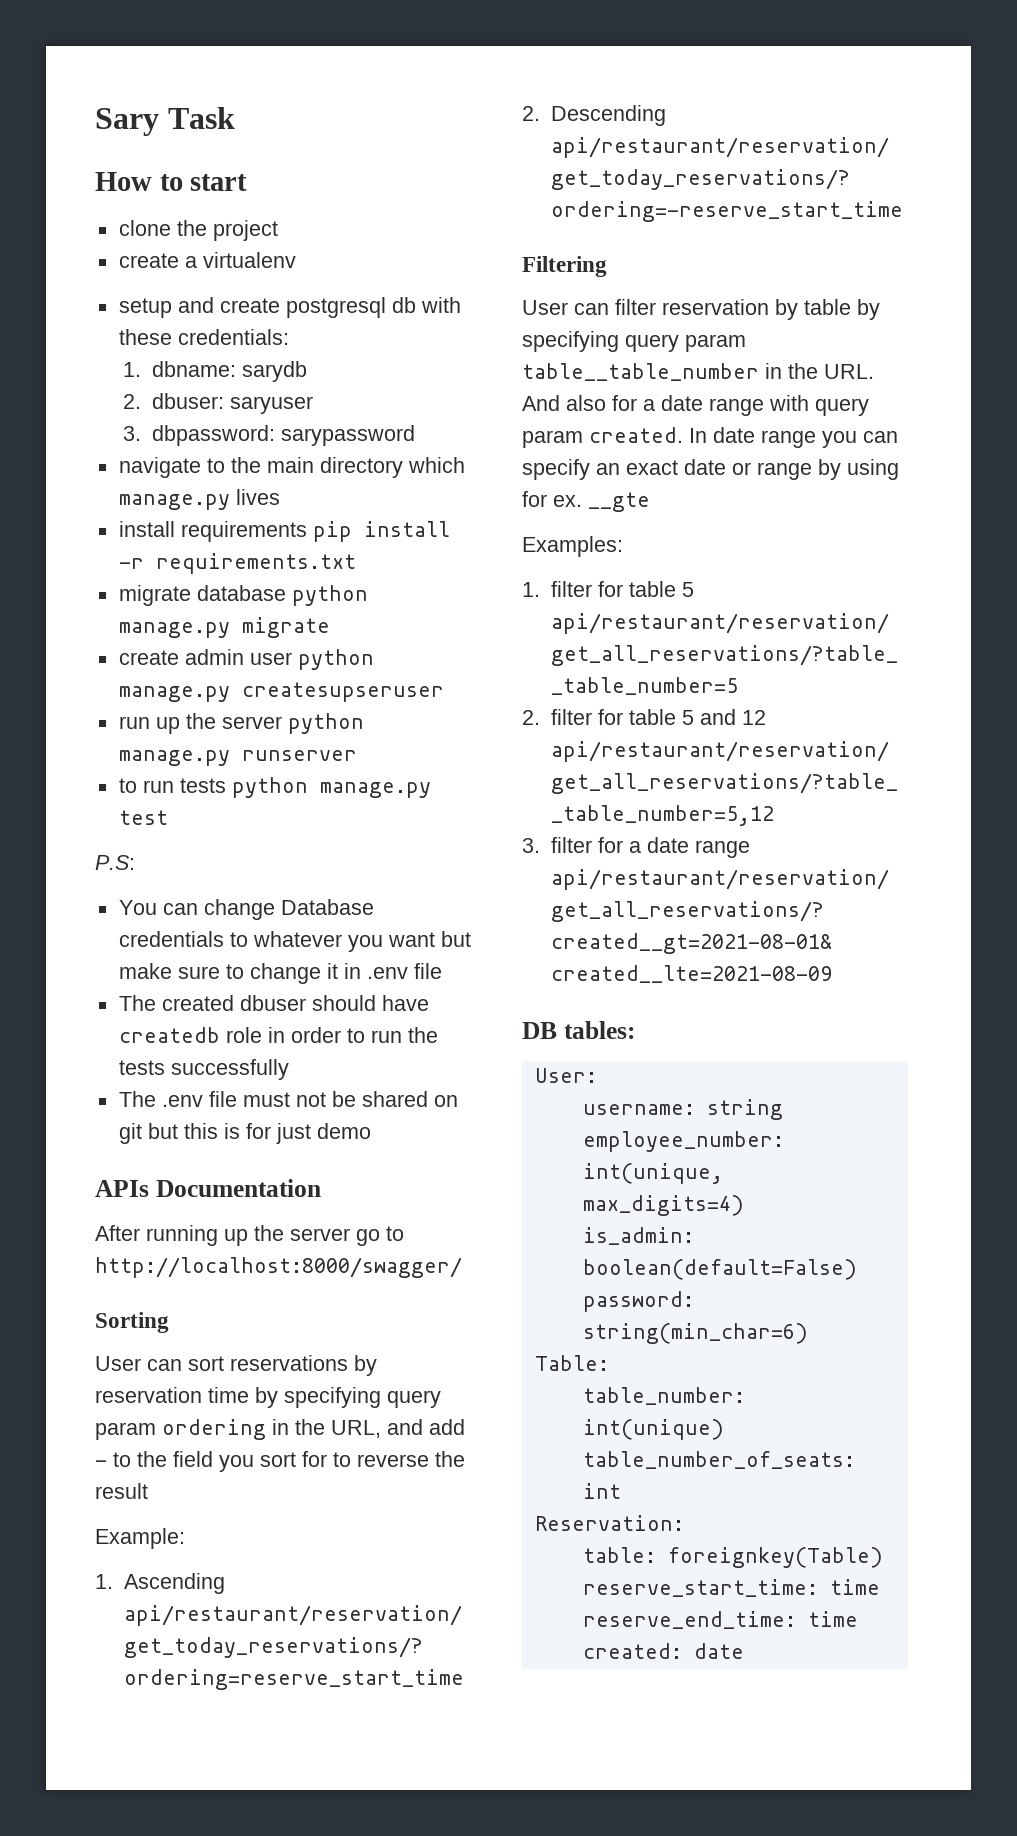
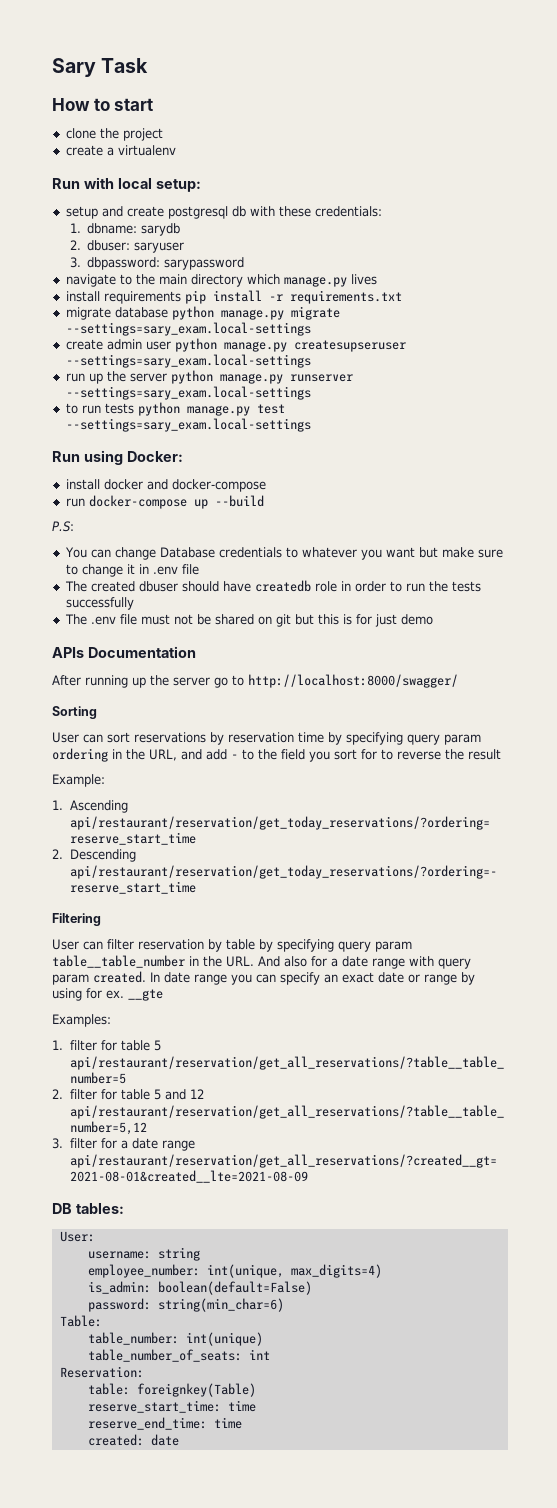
(296, 260) none -> [52,177,201,192] // Run with local setup:
(330, 627) none -> [65,322,311,336] --settings=sary_exam.local-settings
(444, 692) none -> [65,354,311,368] --settings=sary_exam.local-settings
(357, 755) none -> [65,386,311,400] --settings=sary_exam.local-settings
(168, 817) none -> [65,418,311,432] [52,450,183,465] [65,479,266,492] [65,495,264,509] --settings=sary_exam.local-settings // Run using Docker: // install docker and docker-compose // run docker-compose up --build

